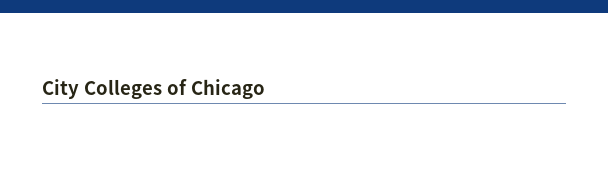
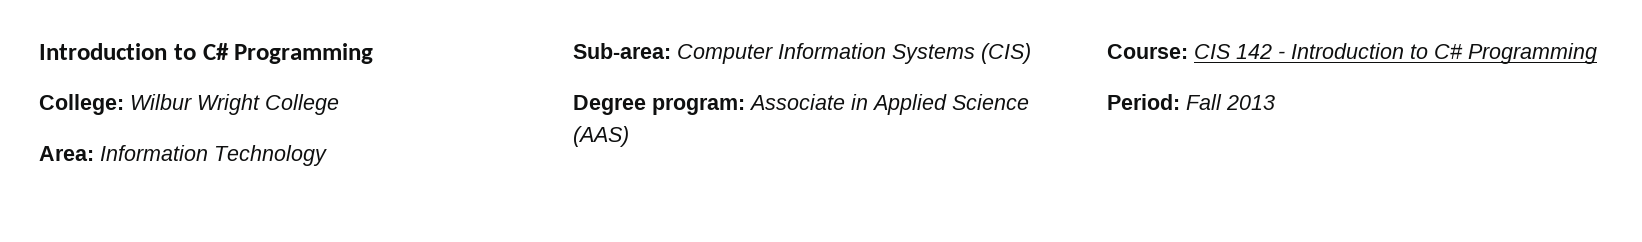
[42,79,265,99] City Colleges of Chicago -> [39,43,374,64] [39,94,339,115] [39,145,327,166] [573,43,1031,64] [573,94,1029,115] [573,126,629,147] [1107,43,1597,64] [1107,94,1275,110] Introduction to C# Programming // College: Wilbur Wright College // Area: Information Technology // Sub-area: Computer Information Systems (CIS) // Degree program: Associate in Applied Science (AAS) // Course: CIS 142 - Introduction to C# Programming // Period: Fall 2013

